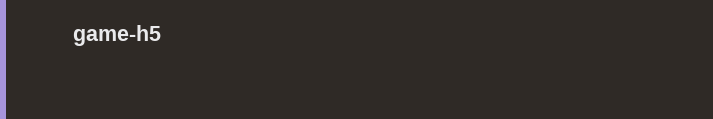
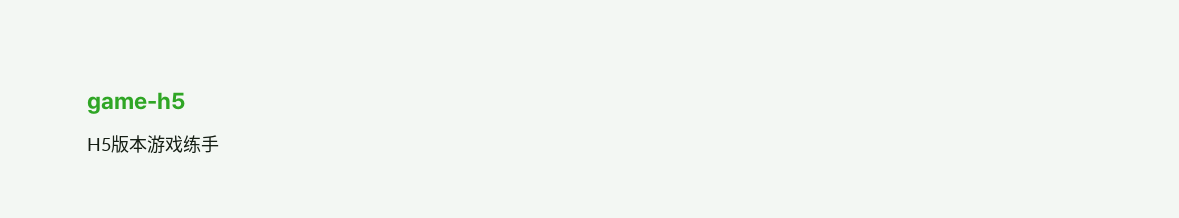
(161, 35) none -> [87,135,219,154] // H5版本游戏练手

